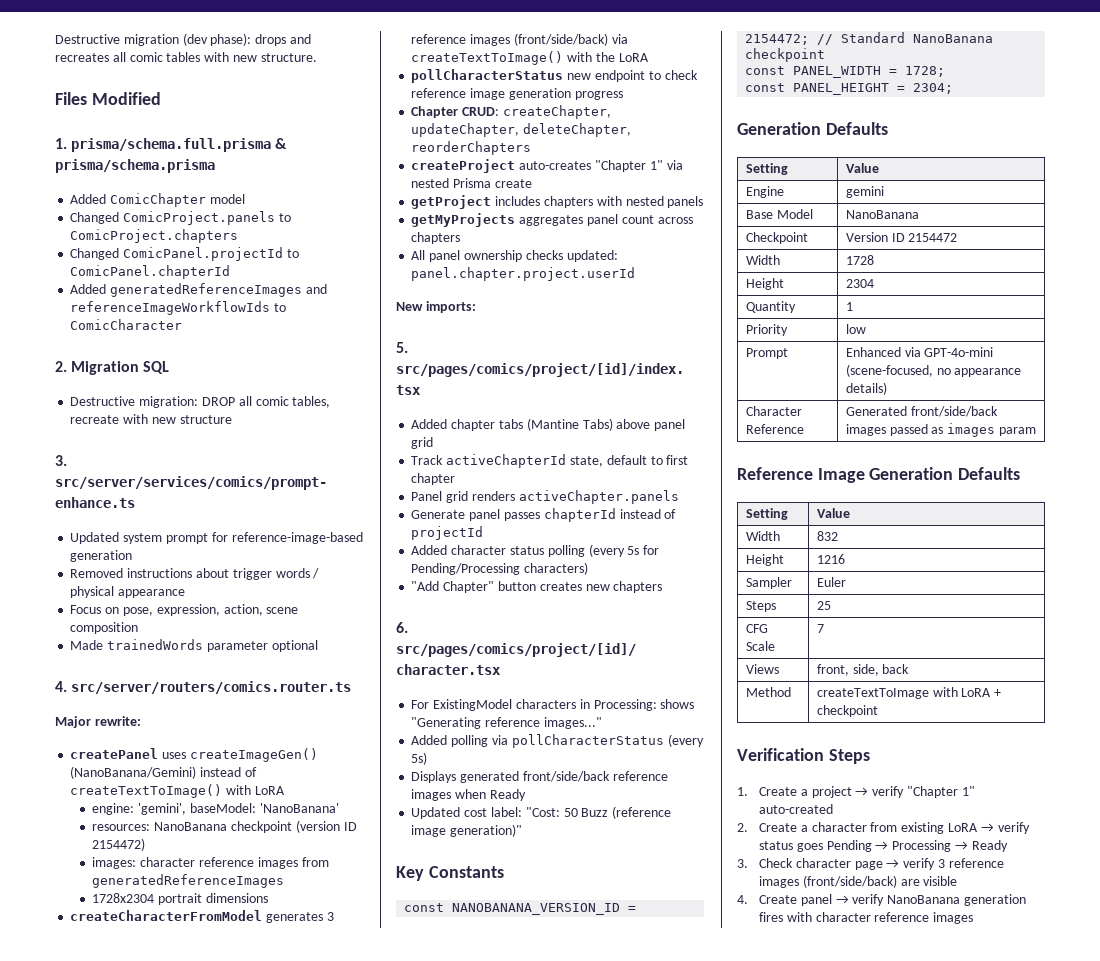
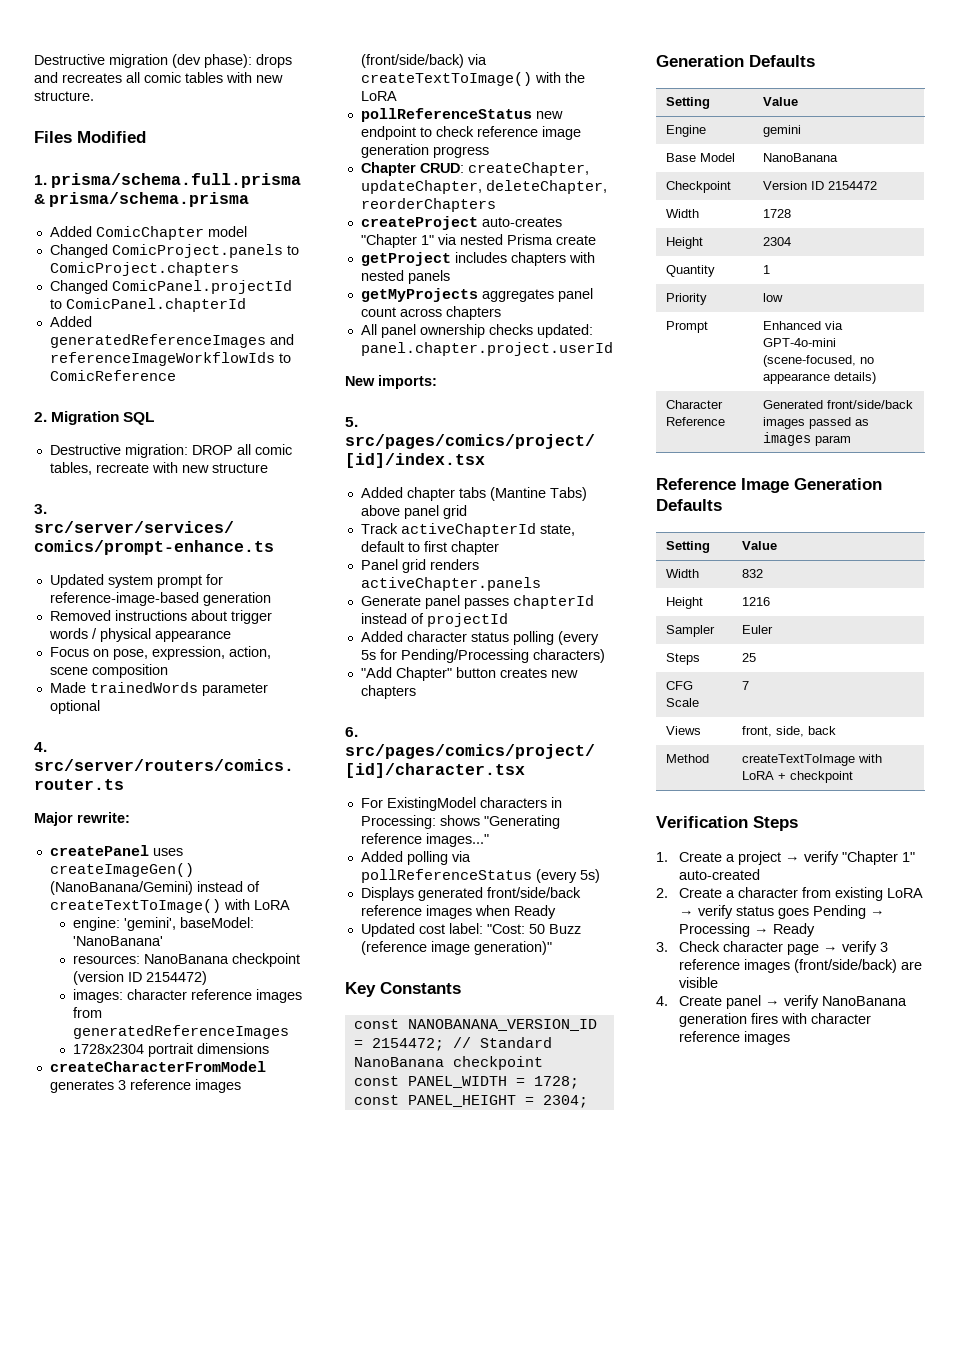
[70,319,183,330] ComicCharacter -> [49,370,176,381] ComicReference
[411,69,564,83] pollCharacterStatus -> [360,108,532,122] pollReferenceStatus
[511,734,664,748] pollCharacterStatus -> [360,869,532,883] pollReferenceStatus

